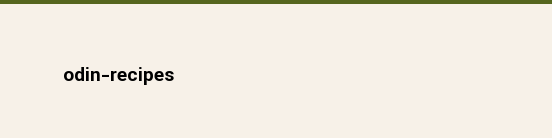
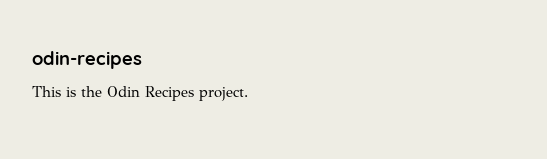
(174, 76) none -> [32,86,248,101] // This is the Odin Recipes project.

